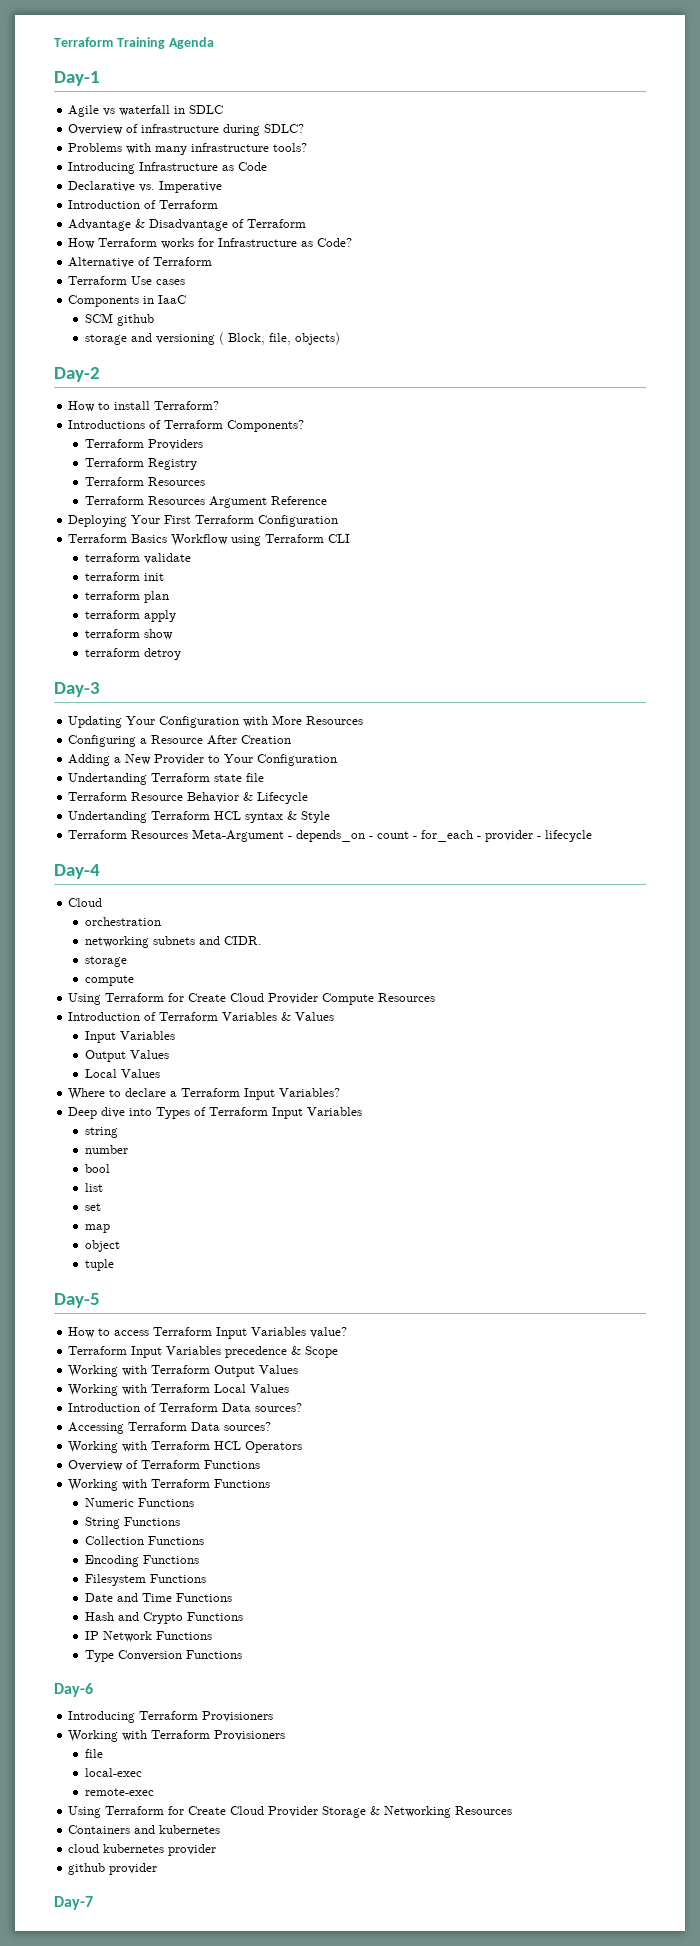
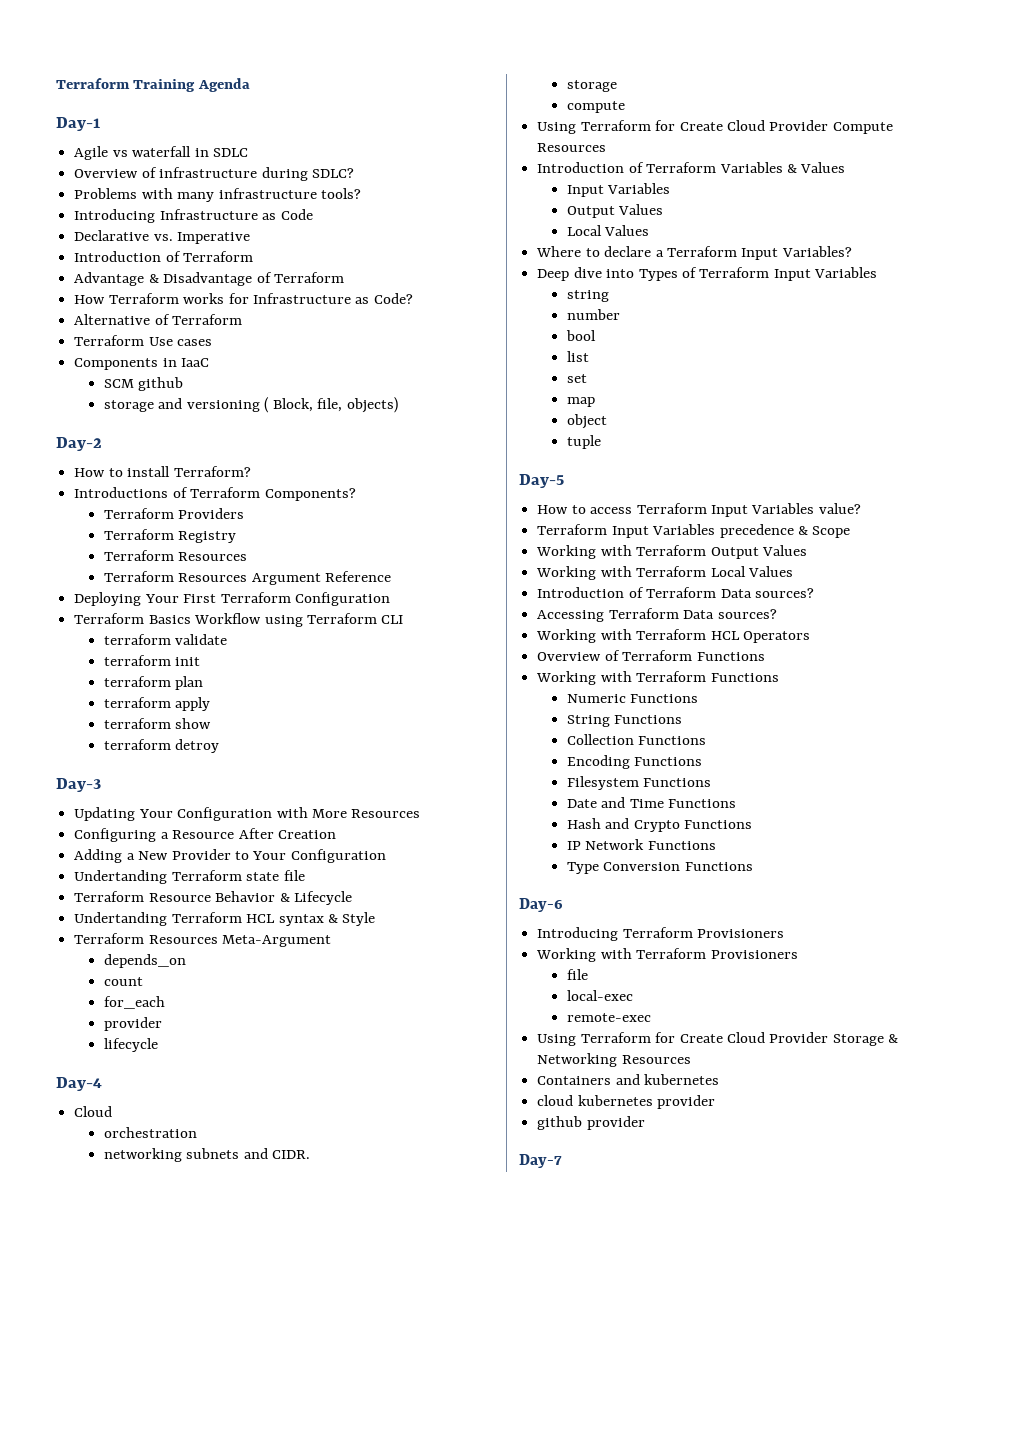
[288,836,293,839] - -> (332, 941) //
[369,836,374,839] - -> (186, 961) //
[413,836,418,839] - -> (143, 981) //
[477,830,542,842] - provider - -> [103,1017,162,1031] // provider //

